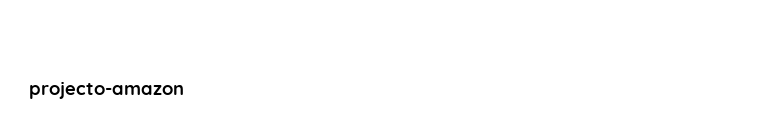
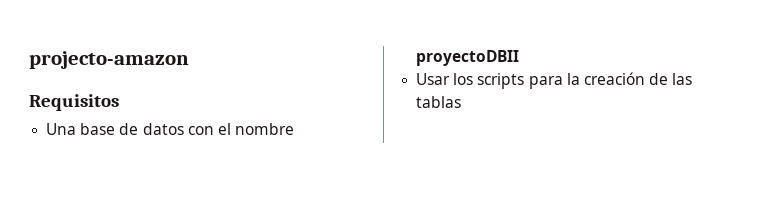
(184, 90) none -> [29,94,119,111] [46,123,295,135] [416,50,520,66] [416,72,693,89] [416,96,462,108] // Requisitos // Una base de datos con el nombre proyectoDBII // Usar los scripts para la creación de las tablas

